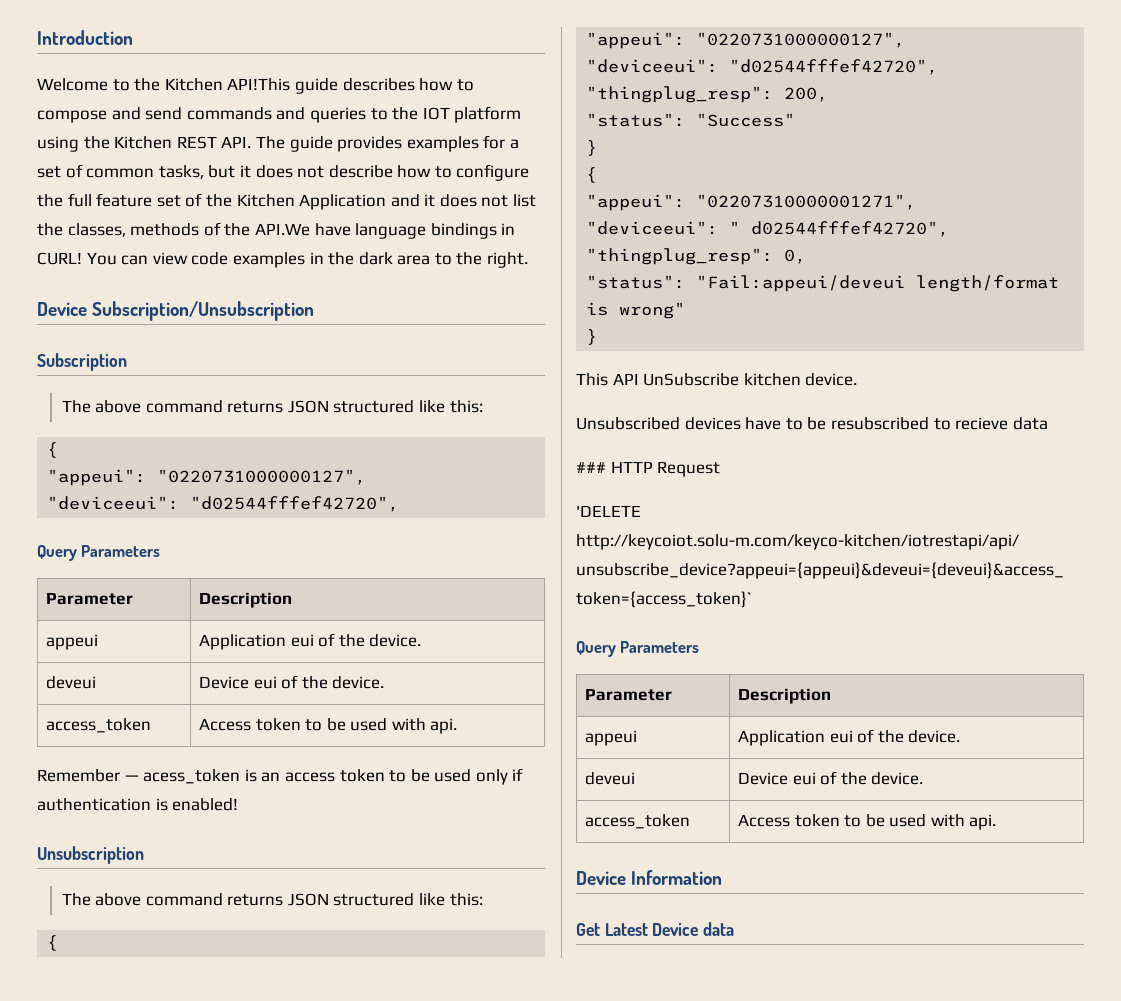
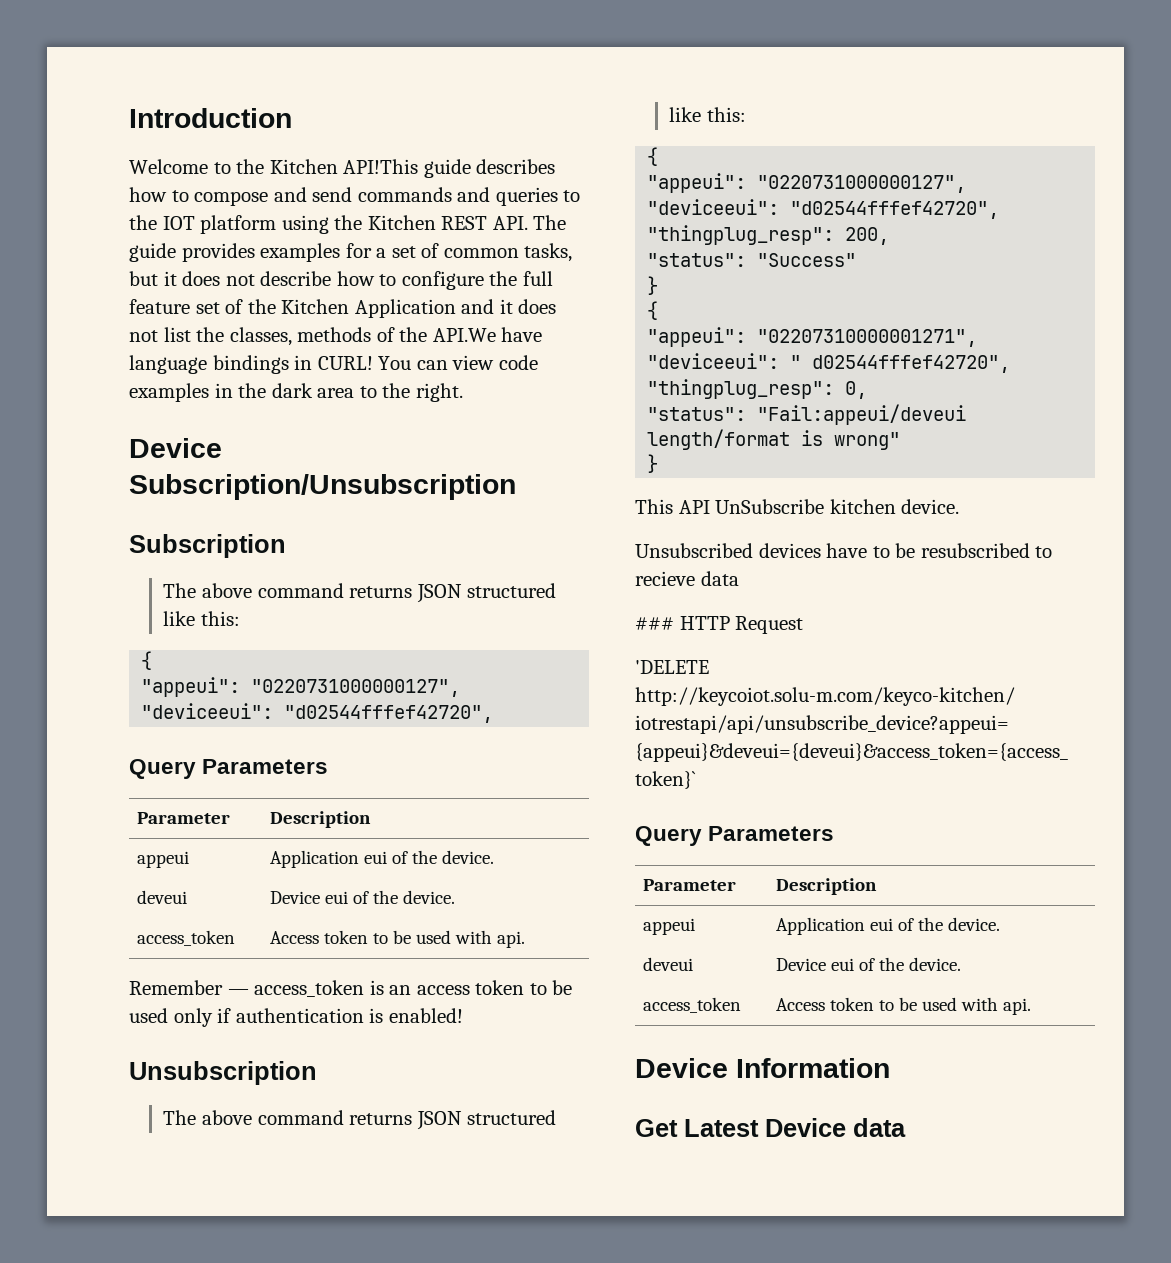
[143,769,241,784] acess_token -> [254,980,365,997] access_token

